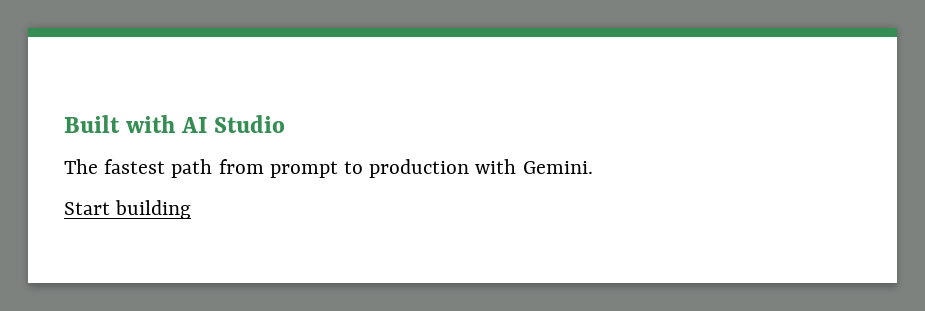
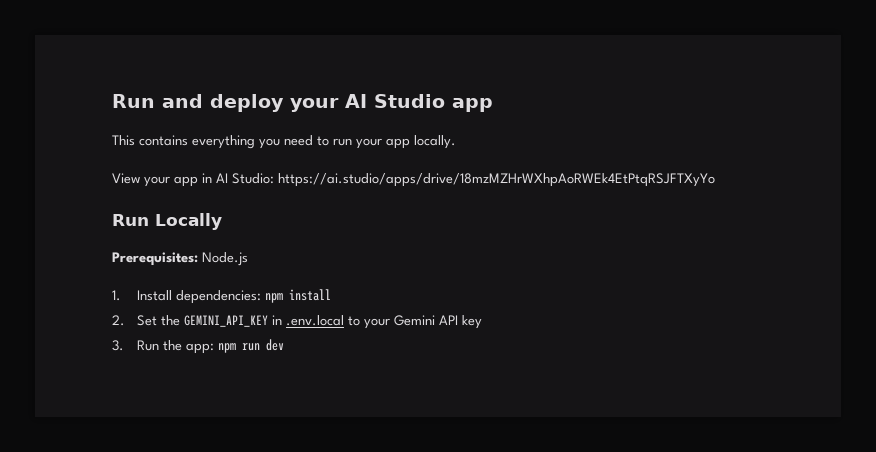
[64,115,286,133] [64,159,593,178] [64,200,192,219] Built with AI Studio // The fastest path from prompt to production with Gemini. // Start building -> [112,94,493,112] [112,135,456,149] [112,173,715,187] [112,213,222,230] [112,252,248,266] [112,289,332,304] [112,315,483,329] [112,339,285,354] Run and deploy your AI Studio app // This contains everything you need to run your app locally. // View your app in AI Studio: https://ai.studio/apps/drive/18mzMZHrWXhpAoRWEk4EtPtqRSJFTXyYo // Run Locally // Prerequisites: Node.js // 1. Install dependencies: npm install // 2. Set the GEMINI_API_KEY in .env.local to your Gemini API key // 3. Run the app: npm run dev

